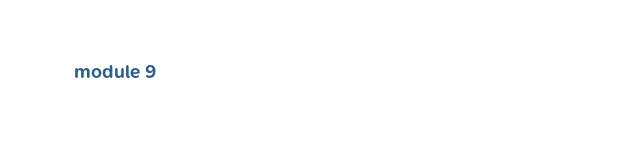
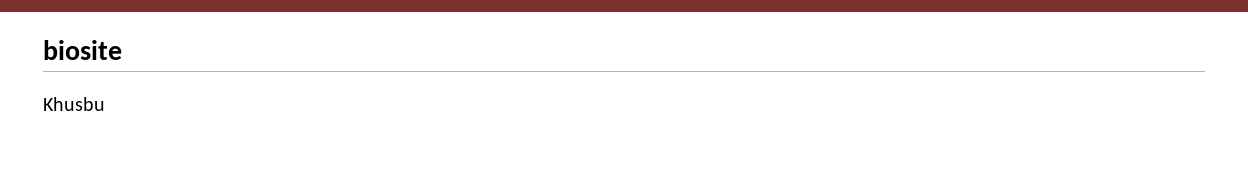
[74,65,157,79] module 9 -> [43,40,122,60] [43,97,105,111] biosite // Khusbu

